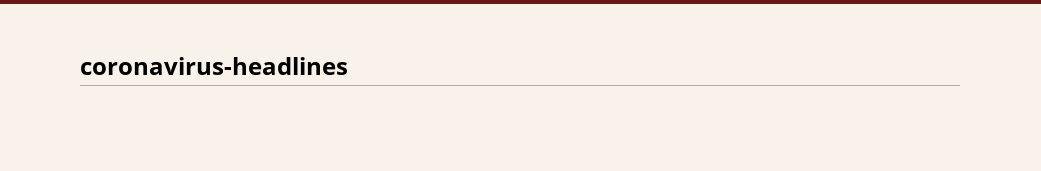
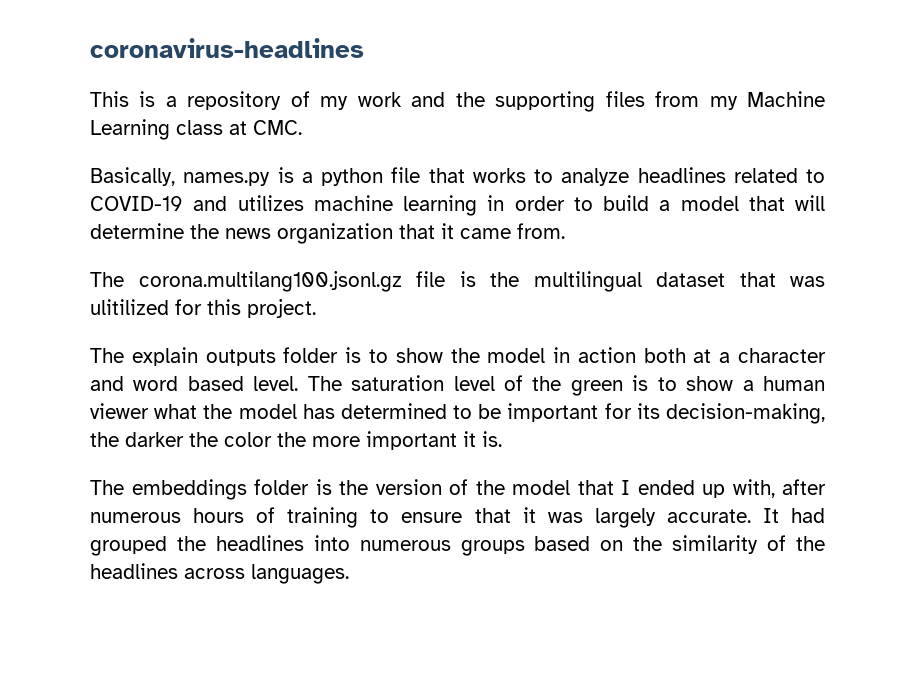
(348, 66) none -> [90,91,825,112] [90,119,302,140] [90,167,825,186] [90,195,825,216] [90,223,565,244] [90,271,825,292] [90,299,316,318] [90,347,827,366] [90,375,826,396] [90,403,825,424] [90,431,502,450] [90,479,826,500] [90,507,825,528] [90,535,825,556] [90,563,349,584] // This is a repository of my work and the supporting files from my Machine Learning class at CMC. // Basically, names.py is a python file that works to analyze headlines related to COVID-19 and utilizes machine learning in order to build a model that will determine the news organization that it came from. // The corona.multilang100.jsonl.gz file is the multilingual dataset that was ulitilized for this project. // The explain outputs folder is to show the model in action both at a character and word based level. The saturation level of the green is to show a human viewer what the model has determined to be important for its decision-making, the darker the color the more important it is. // The embeddings folder is the version of the model that I ended up with, after numerous hours of training to ensure that it was largely accurate. It had grouped the headlines into numerous groups based on the similarity of the headlines across languages.

